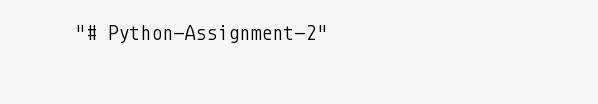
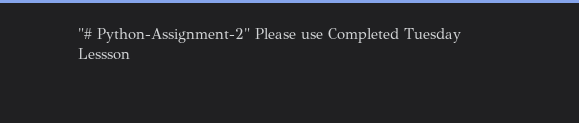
(327, 34) none -> [255,28,461,43] [78,48,130,60] Please use Completed Tuesday Lessson

